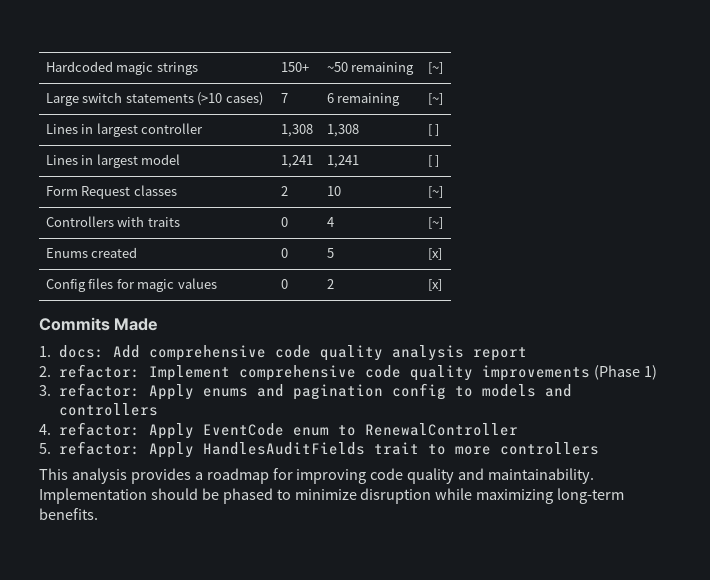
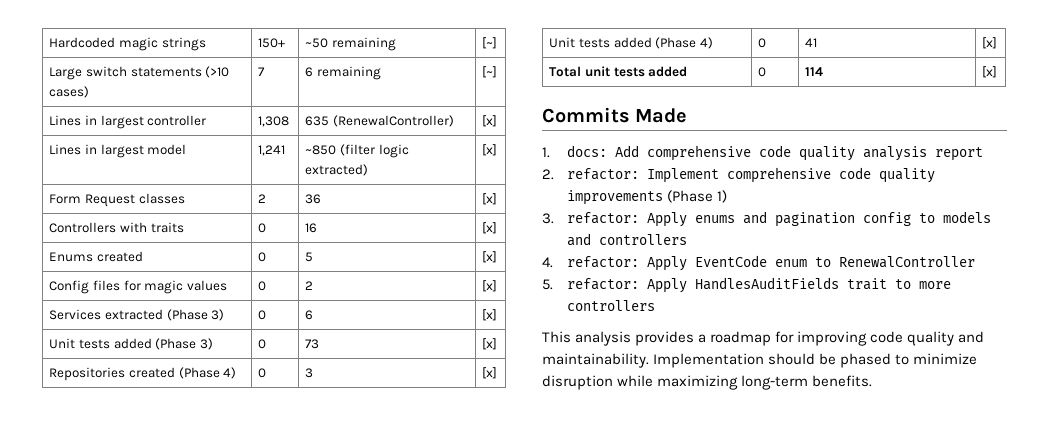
[326,124,359,137] [427,124,440,136] 1,308 | [ ] -> [305,115,454,127] [482,115,498,127] 635 (RenewalController) | [x]
[326,155,359,168] [427,155,440,167] 1,241 | [ ] -> [305,144,409,158] [305,164,369,176] [482,144,498,156] ~850 (filter logic extracted) | [x]
[326,186,341,196] [427,186,443,198] 10 | [~] -> [305,194,322,204] [482,193,498,205] 36 | [x]
[326,217,334,227] [427,217,443,229] 4 | [~] -> [305,223,318,233] [482,222,498,234] 16 | [x]
(442, 285) none -> [49,309,225,321] [258,310,267,320] [305,310,314,320] [482,309,498,321] [49,338,213,350] [258,339,267,349] [305,339,320,349] [482,338,498,350] [49,367,237,381] [258,368,267,378] [305,368,314,378] [482,367,498,379] [549,37,713,49] [758,38,767,48] [805,38,818,47] [982,37,998,49] [549,66,688,77] [758,67,767,77] [805,67,824,76] [982,66,998,78] // Services extracted (Phase 3) | 0 | 6 | [x] // Unit tests added (Phase 3) | 0 | 73 | [x] // Repositories created (Phase 4) | 0 | 3 | [x] // Unit tests added (Phase 4) | 0 | 41 | [x] // Total unit tests added | 0 | 114 | [x]

